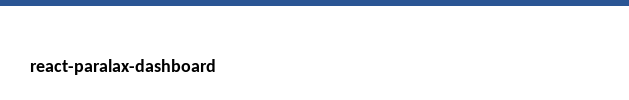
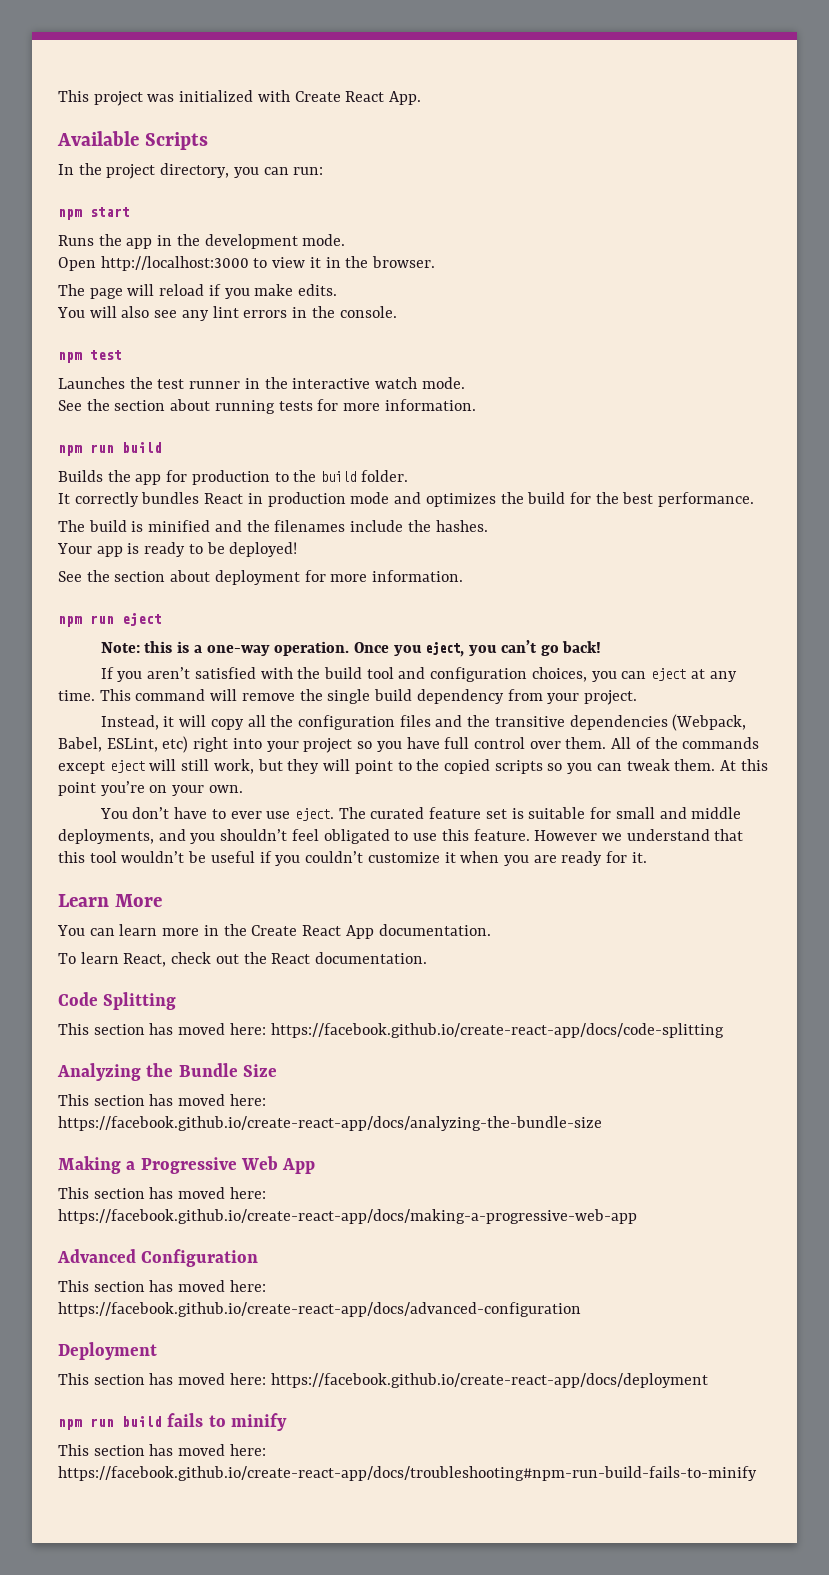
[30,59,216,75] react-paralax-dashboard -> [58,90,422,106] [57,131,208,150] [58,163,324,179] [58,207,130,220] [58,234,346,249] [58,256,436,271] [58,284,338,299] [57,306,397,321] [58,350,122,363] [58,377,465,389] [58,399,476,414] [58,442,162,456] [58,470,408,485] [58,492,755,507] [58,520,488,532] [57,542,298,557] [58,570,464,585] [58,613,162,627] [100,640,602,657] [100,667,737,682] [58,689,637,705] [100,714,747,731] [58,736,760,753] [58,759,768,774] [58,781,243,796] [99,807,742,821] [58,829,744,844] [58,851,647,866] [58,894,162,907] [57,924,491,939] [58,952,428,967] [58,992,177,1010] [58,1023,724,1038] [57,1063,277,1081] [58,1094,266,1106] [58,1116,602,1131] [58,1156,316,1174] [58,1187,266,1199] [58,1209,637,1224] [57,1249,259,1267] [58,1280,266,1292] [58,1302,581,1317] [58,1342,157,1360] [58,1373,708,1388] [58,1413,287,1431] [58,1444,266,1456] [58,1466,757,1481] This project was initialized with Create React App. // Available Scripts // In the project directory, you can run: // npm start // Runs the app in the development mode. // Open http://localhost:3000 to view it in the browser. // The page will reload if you make edits. // You will also see any lint errors in the console. // npm test // Launches the test runner in the interactive watch mode. // See the section about running tests for more information. // npm run build // Builds the app for production to the build folder. // It correctly bundles React in production mode and optimizes the build for the best performance. // The build is minified and the filenames include the hashes. // Your app is ready to be deployed! // See the section about deployment for more information. // npm run eject // Note: this is a one-way operation. Once you eject, you can’t go back! // If you aren’t satisfied with the build tool and configuration choices, you can eject at any time. This command will remove the single build dependency from your project. // Instead, it will copy all the configuration files and the transitive dependencies (Webpack, Babel, ESLint, etc) right into your project so you have full control over them. All of the commands except eject will still work, but they will point to the copied scripts so you can tweak them. At this point you’re on your own. // You don’t have to ever use eject. The curated feature set is suitable for small and middle deployments, and you shouldn’t feel obligated to use this feature. However we understand that this tool wouldn’t be useful if you couldn’t customize it when you are ready for it. // Learn More // You can learn more in the Create React App documentation. // To learn React, check out the React documentation. // Code Splitting // This section has moved here: https://facebook.github.io/create-react-app/docs/code-splitting // Analyzing the Bundle Size // This section has moved here: https://facebook.github.io/create-react-app/docs/analyzing-the-bundle-size // Making a Progressive Web App // This section has moved here: https://facebook.github.io/create-react-app/docs/making-a-progressive-web-app // Advanced Configuration // This section has moved here: https://facebook.github.io/create-react-app/docs/advanced-configuration // Deployment // This section has moved here: https://facebook.github.io/create-react-app/docs/deployment // npm run build fails to minify // This section has moved here: https://facebook.github.io/create-react-app/docs/troubleshooting#npm-run-build-fails-to-minify

